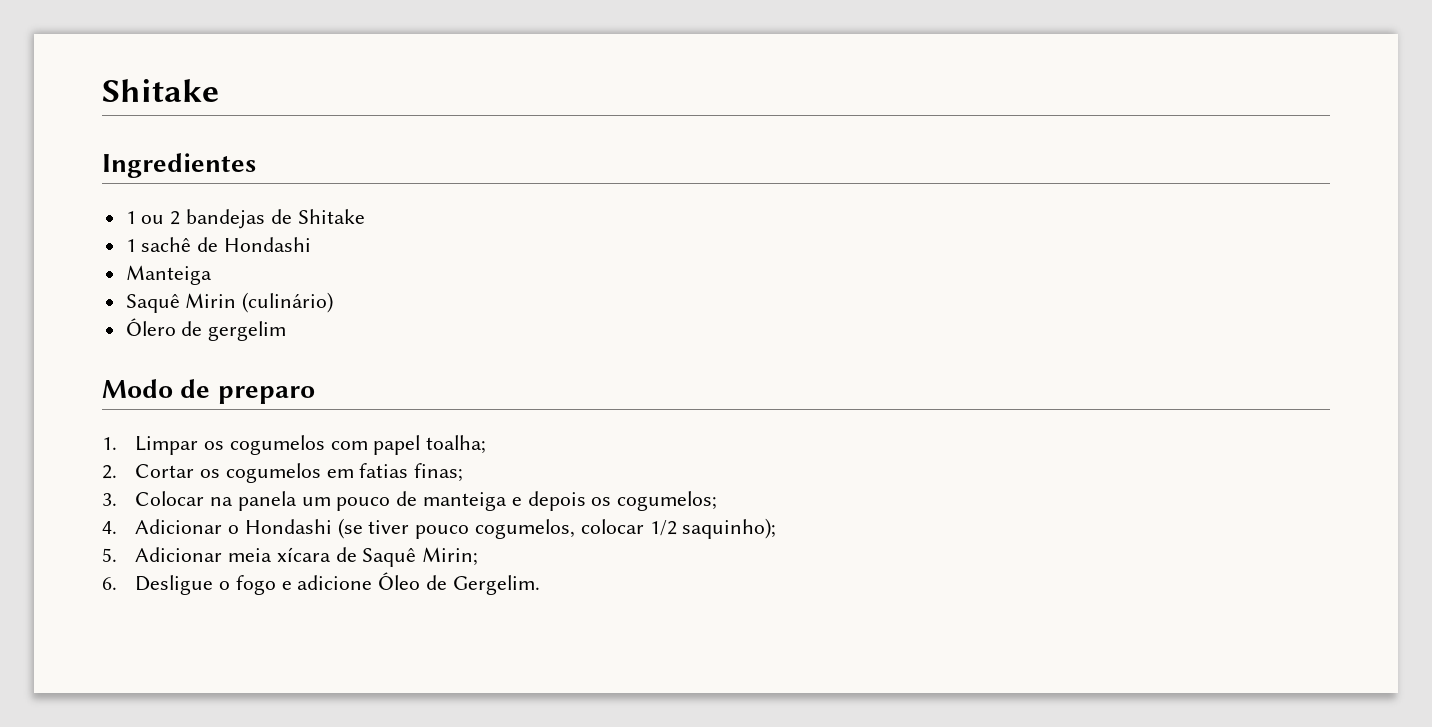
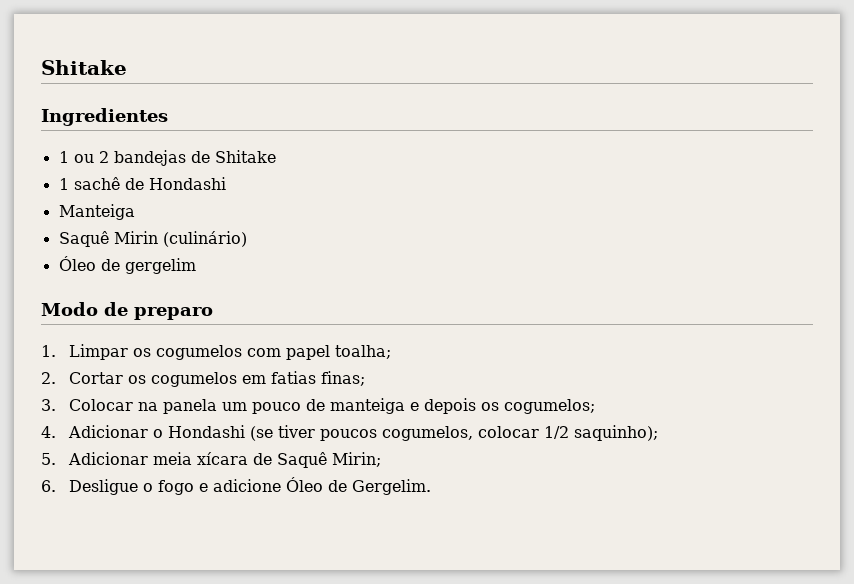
[125,318,176,336] Ólero -> [58,256,96,271] Óleo
[415,525,470,539] pouco -> [320,429,378,441] poucos

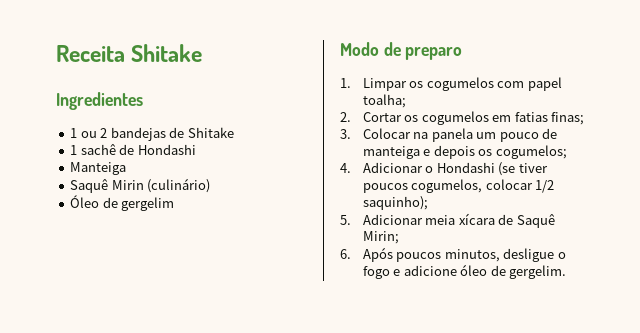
(41, 67) none -> [56,45,125,62] Receita
[69,479,139,495] Desligue -> [362,247,555,262] Após poucos minutos, desligue
[286,477,432,495] Óleo de Gergelim. -> [460,264,567,279] óleo de gergelim.

